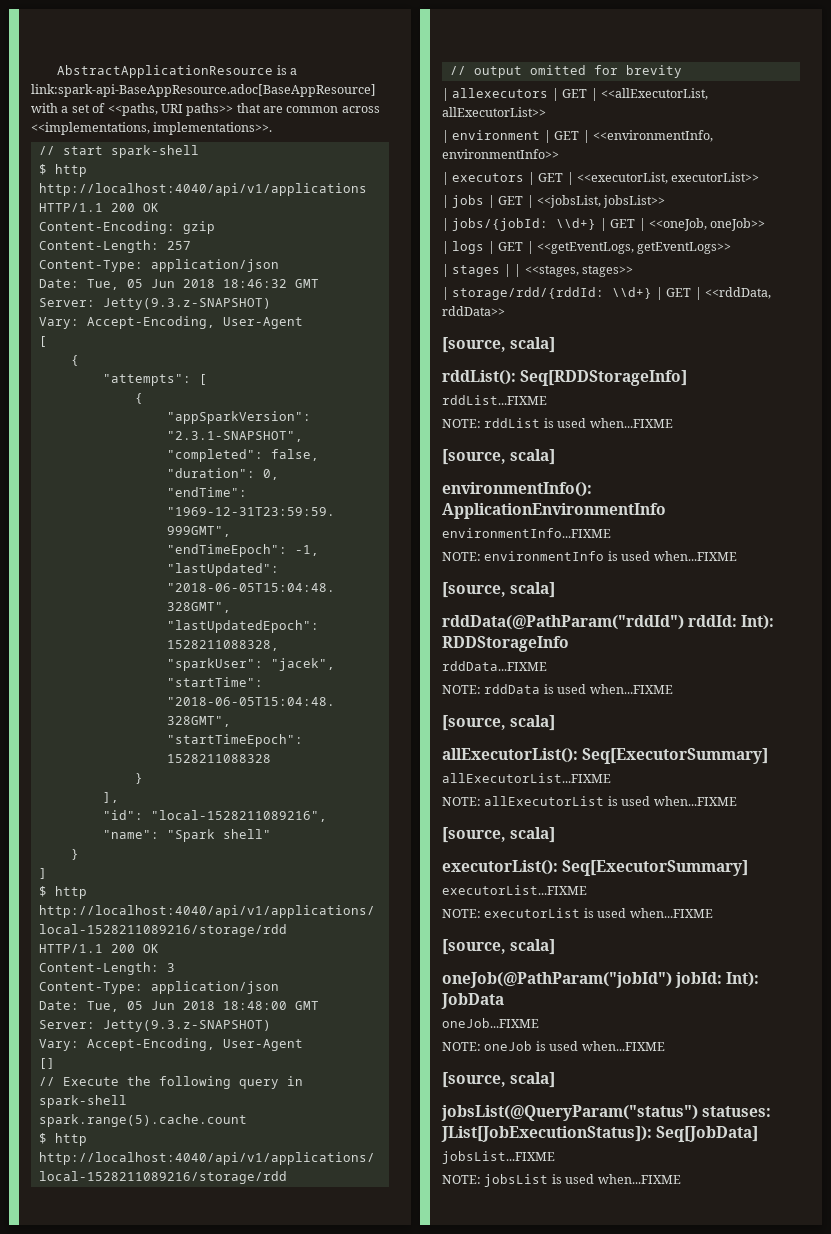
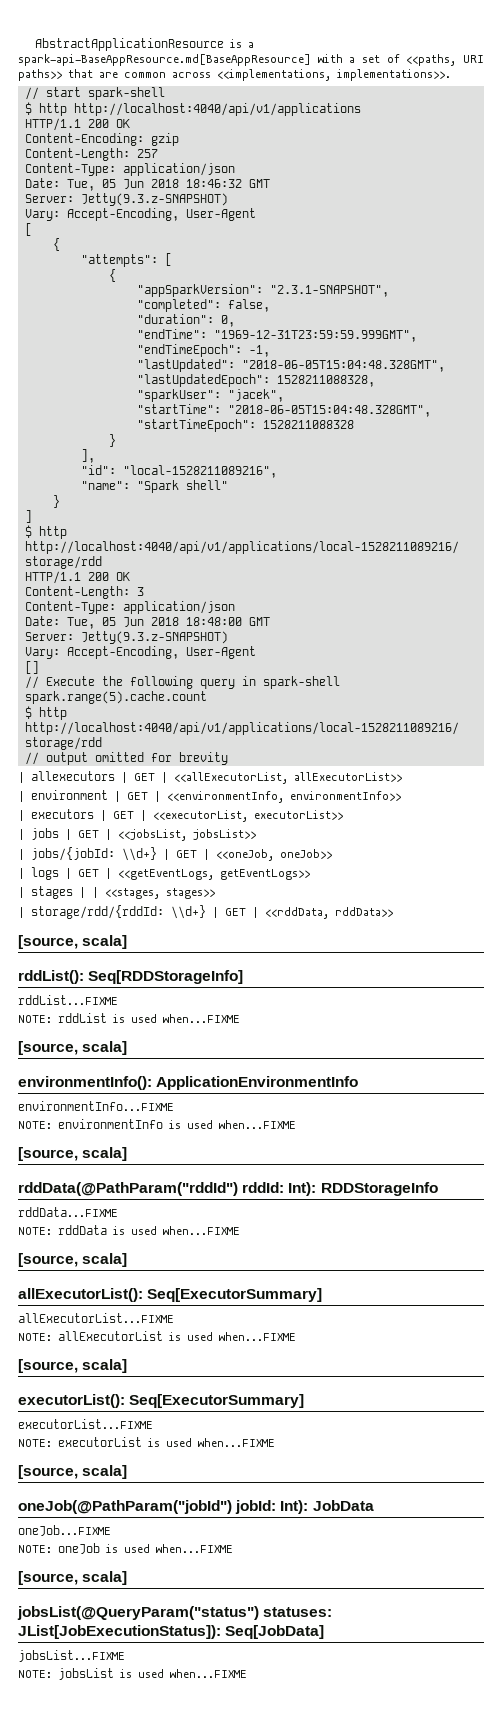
[31,84,376,97] link:spark-api-BaseAppResource.adoc[BaseAppResource] -> [18,54,311,66] spark-api-BaseAppResource.md[BaseAppResource]

